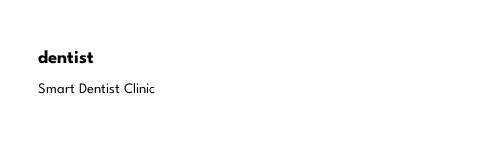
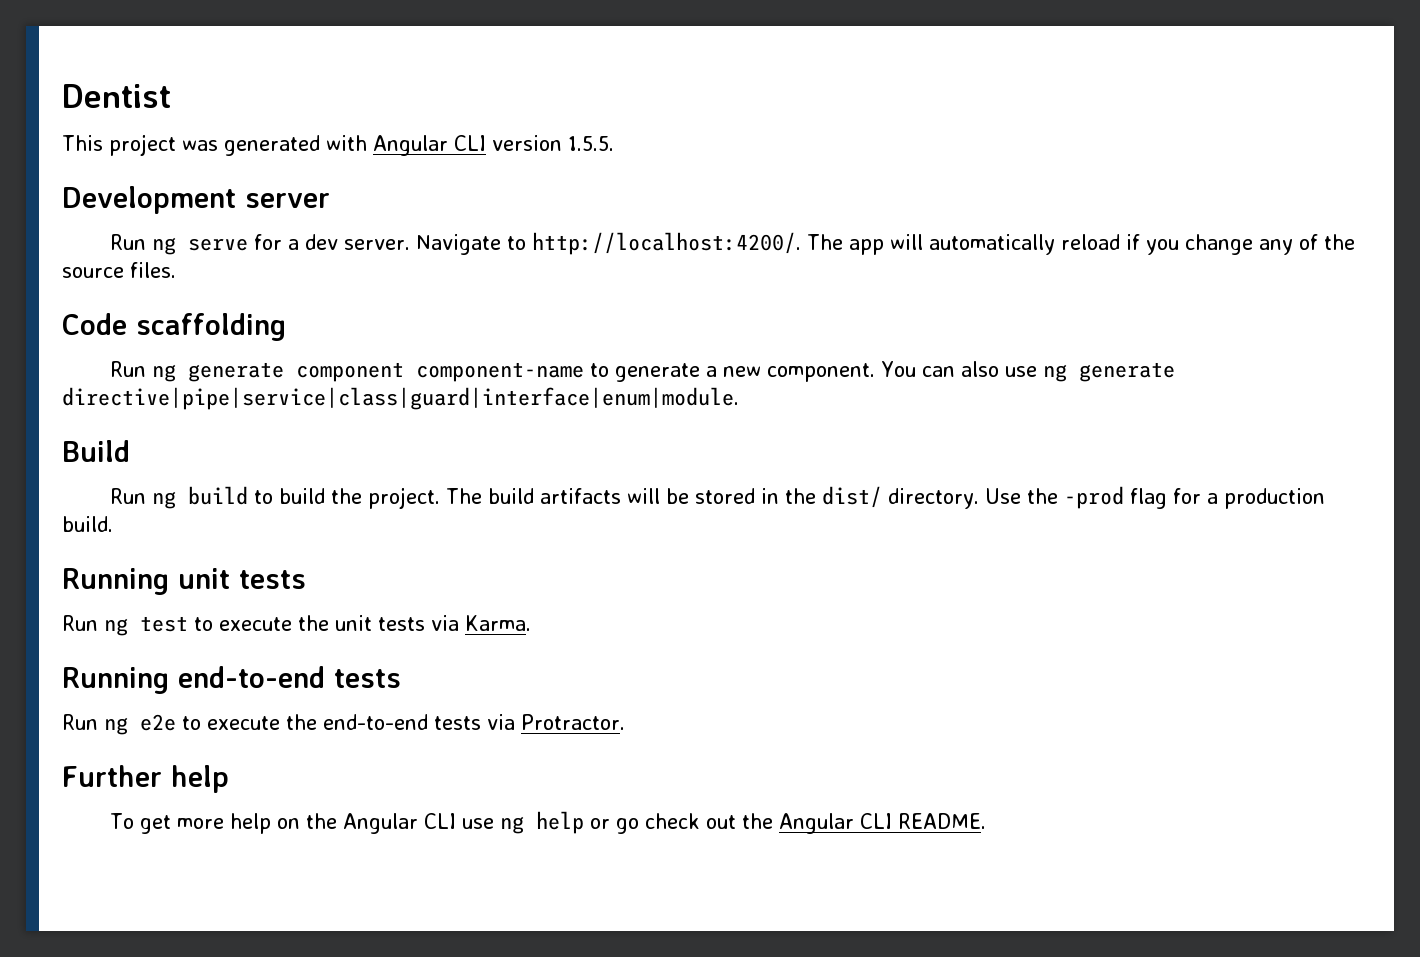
[38,50,94,64] [38,83,155,94] dentist // Smart Dentist Clinic -> [62,84,171,108] [62,134,614,156] [62,186,330,214] [110,232,1356,255] [62,262,176,278] [62,313,286,341] [110,361,1176,382] [62,387,739,410] [62,440,130,462] [110,486,1326,509] [62,516,113,532] [62,568,306,595] [62,615,531,636] [62,666,401,694] [62,714,625,735] [62,765,229,793] [110,811,987,834] Dentist // This project was generated with Angular CLI version 1.5.5. // Development server // Run ng serve for a dev server. Navigate to http://localhost:4200/. The app will automatically reload if you change any of the source files. // Code scaffolding // Run ng generate component component-name to generate a new component. You can also use ng generate directive|pipe|service|class|guard|interface|enum|module. // Build // Run ng build to build the project. The build artifacts will be stored in the dist/ directory. Use the -prod flag for a production build. // Running unit tests // Run ng test to execute the unit tests via Karma. // Running end-to-end tests // Run ng e2e to execute the end-to-end tests via Protractor. // Further help // To get more help on the Angular CLI use ng help or go check out the Angular CLI README.

